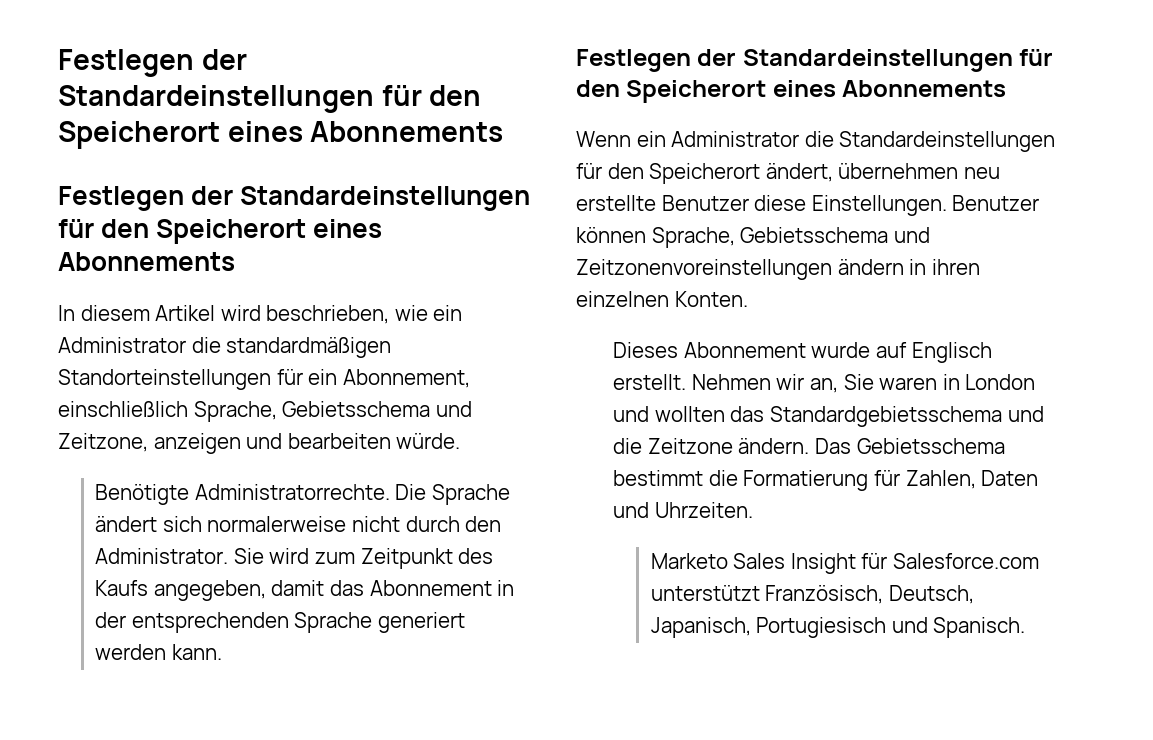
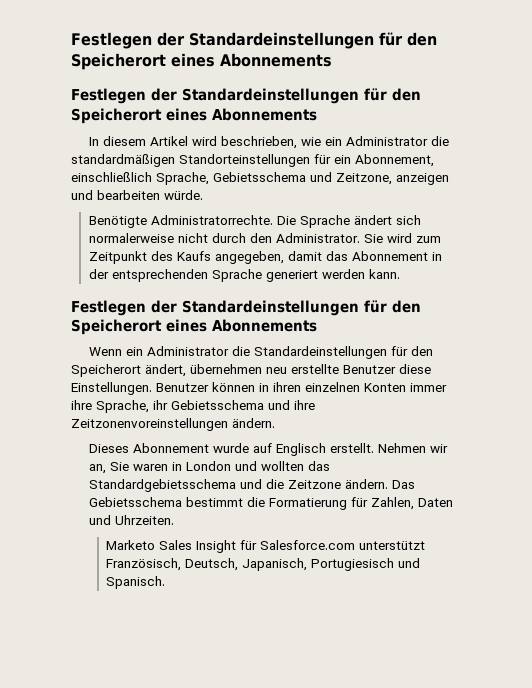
[651,227,930,248] [576,259,980,280] [576,291,748,307] Sprache, Gebietsschema und Zeitzonenvoreinstellungen ändern in ihren einzelnen Konten. -> [259,382,447,392] [71,400,315,413] [71,418,275,431] in ihren einzelnen Konten immer ihre Sprache, ihr Gebietsschema und ihre Zeitzonenvoreinstellungen ändern.

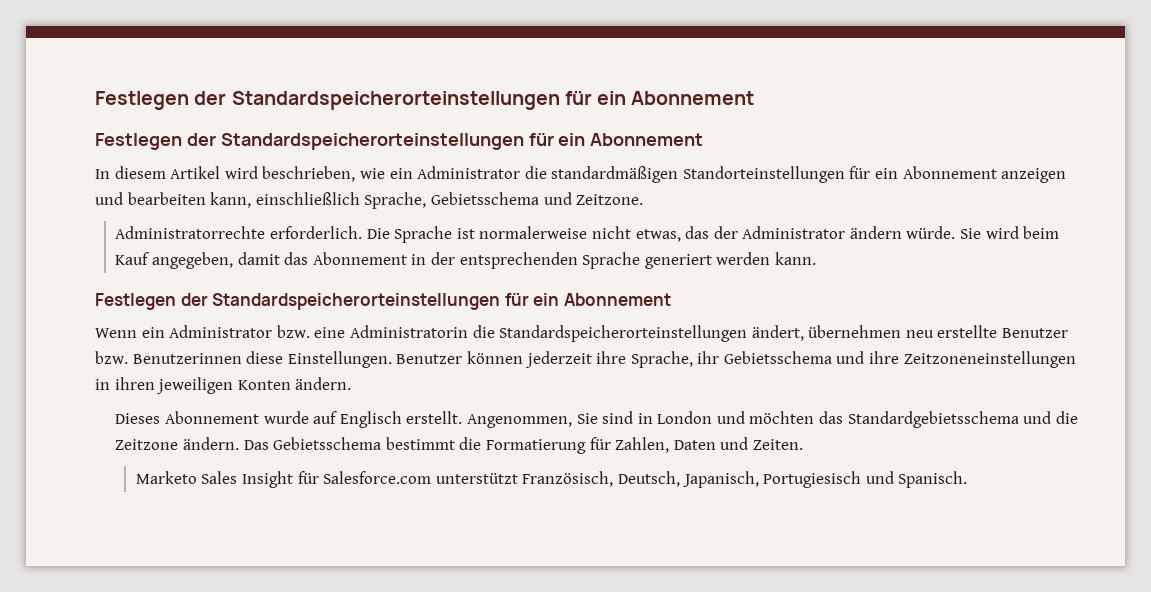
[71,32,437,49] [71,53,332,70] [71,88,421,104] [71,108,317,124] Festlegen der Standardeinstellungen für den Speicherort eines Abonnements // Festlegen der Standardeinstellungen für den Speicherort eines Abonnements -> [95,91,755,110] [95,133,704,150] Festlegen der Standardspeicherorteinstellungen für ein Abonnement // Festlegen der Standardspeicherorteinstellungen für ein Abonnement
[355,154,434,167] [71,172,449,185] [71,190,203,200] [88,215,421,228] [88,233,441,243] [88,251,211,264] Abonnement, einschließlich Sprache, Gebietsschema und Zeitzone, anzeigen und bearbeiten würde. // Benötigte Administratorrechte. Die Sprache ändert sich normalerweise nicht durch den Administrator. Sie wird zum Zeitpunkt des Kaufs -> [902,166,1067,183] [95,192,644,209] [115,226,1060,243] [115,252,150,265] Abonnement anzeigen und bearbeiten kann, einschließlich Sprache, Gebietsschema und Zeitzone. // Administratorrechte erforderlich. Die Sprache ist normalerweise nicht etwas, das der Administrator ändern würde. Sie wird beim Kauf
[182,300,421,316] [71,319,317,335] [89,346,434,359] [71,364,141,377] Standardeinstellungen für den Speicherort eines Abonnements // Wenn ein Administrator die Standardeinstellungen für den Speicherort -> [212,293,671,310] [95,325,748,342] Standardspeicherorteinstellungen für ein Abonnement // Wenn ein Administrator bzw. eine Administratorin die Standardspeicherorteinstellungen
(396, 369) none -> [95,351,242,364] bzw. Benutzerinnen
[259,382,447,392] in ihren einzelnen Konten immer -> [524,351,592,368] jederzeit
[71,418,228,431] Zeitzonenvoreinstellungen -> [903,351,1076,368] [95,377,291,394] Zeitzoneneinstellungen in ihren jeweiligen Konten
[377,443,448,453] [88,462,168,474] Nehmen wir an, Sie waren -> [466,411,634,428] Angenommen, Sie sind
[260,461,304,471] wollten -> [749,411,815,424] möchten
[114,515,174,525] Uhrzeiten. -> [752,439,803,450] Zeiten.

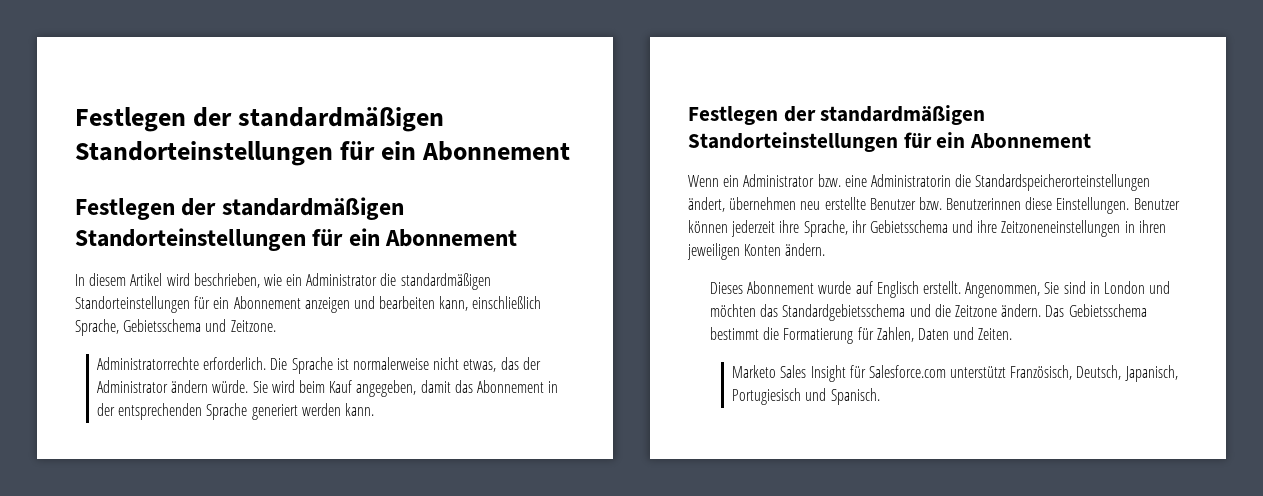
[95,91,560,110] Festlegen der Standardspeicherorteinstellungen -> [75,107,445,132] [75,141,333,166] Festlegen der standardmäßigen Standorteinstellungen
[220,133,524,150] Standardspeicherorteinstellungen -> [221,197,404,220] [75,228,306,251] standardmäßigen Standorteinstellungen
[212,293,501,310] Standardspeicherorteinstellungen -> [820,105,986,125] [688,132,898,152] standardmäßigen Standorteinstellungen

